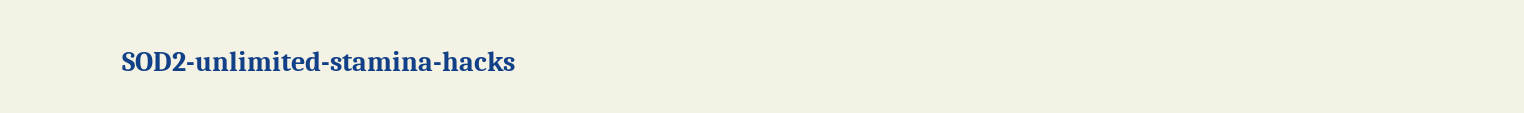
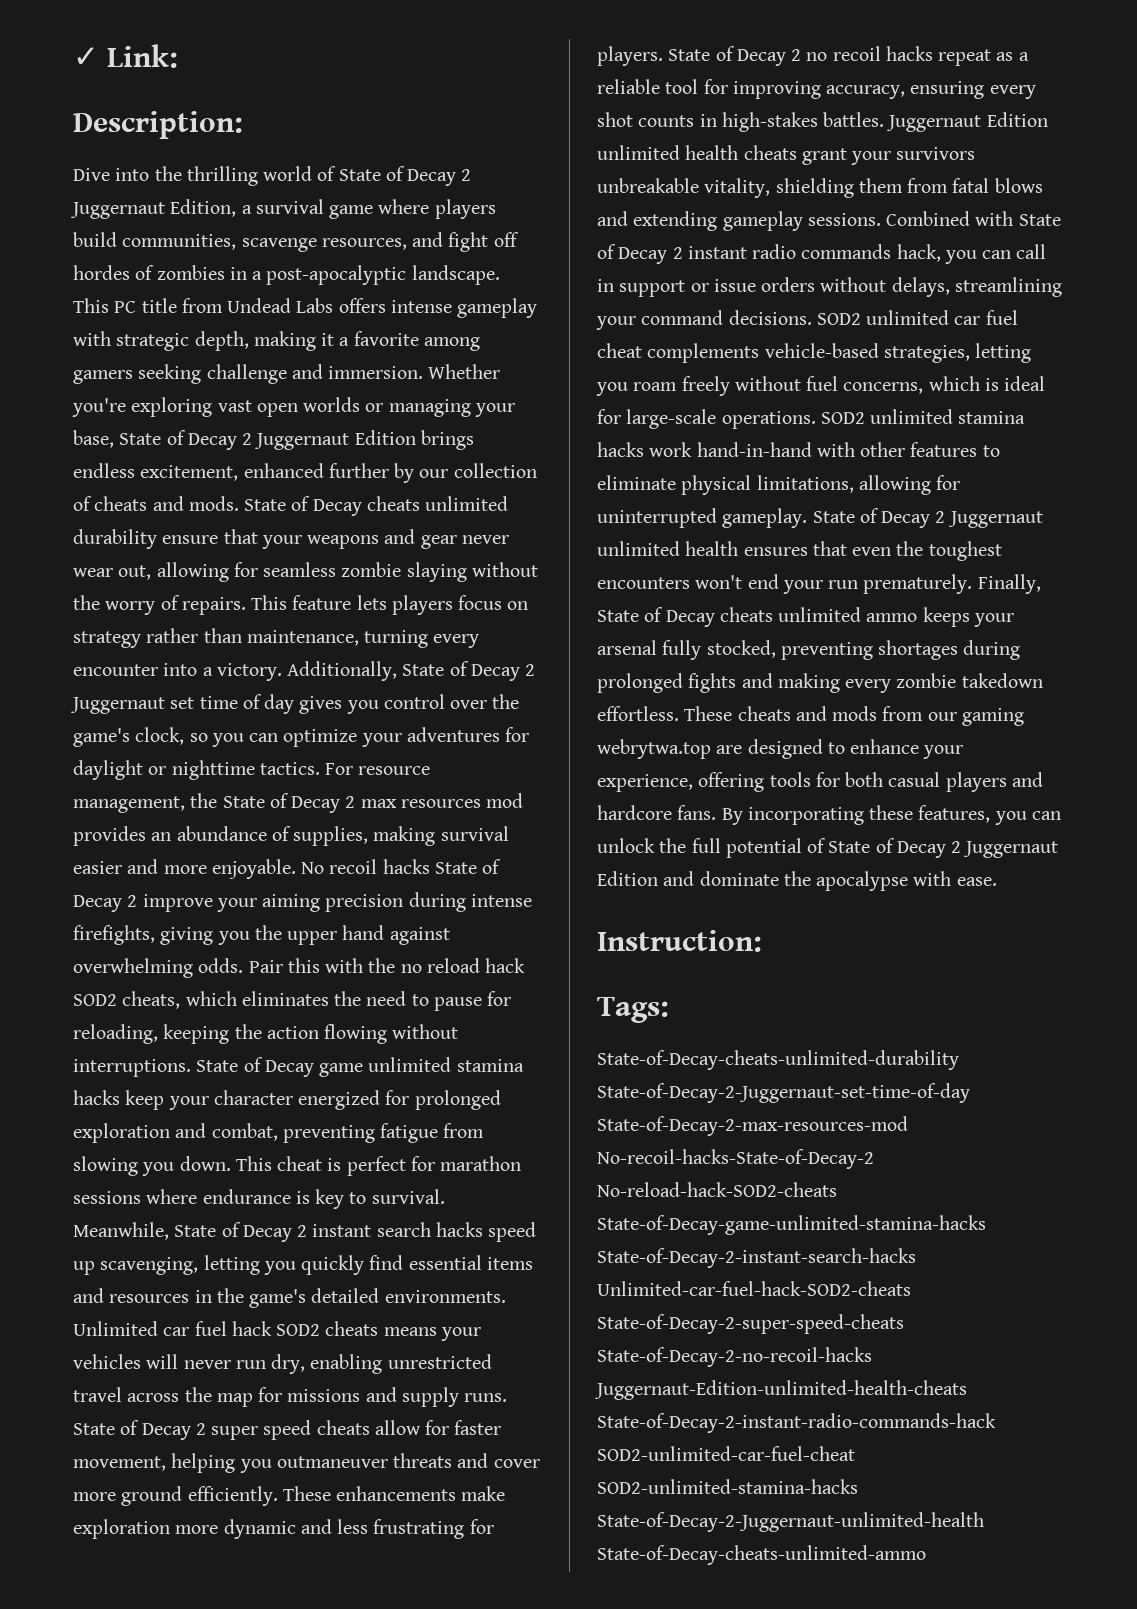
[122,51,515,71] SOD2-unlimited-stamina-hacks -> [73,44,179,68] [73,111,243,139] [73,166,472,186] [70,199,496,219] [73,232,519,252] [73,265,500,285] [73,298,538,318] [73,331,480,351] [73,364,501,384] [72,397,515,417] [73,430,474,450] [73,463,537,483] [73,496,509,516] [73,529,509,549] [73,562,538,582] [73,595,529,615] [73,628,480,648] [73,661,536,681] [70,694,520,714] [73,727,530,747] [73,760,431,780] [73,793,524,813] [73,826,509,846] [73,859,502,879] [73,892,532,912] [73,925,450,945] [73,958,526,978] [73,991,512,1011] [73,1024,459,1044] [73,1057,524,1077] [73,1090,501,1110] [73,1123,485,1143] [73,1156,522,1176] [73,1189,445,1209] [73,1222,537,1242] [73,1255,533,1275] [73,1288,506,1308] [73,1321,481,1341] [73,1354,492,1374] [73,1387,508,1407] [73,1420,502,1440] [73,1453,540,1473] [73,1486,506,1506] [73,1519,494,1539] [597,46,1029,66] [597,79,1036,99] [597,112,1048,132] [597,145,976,165] [597,178,1043,198] [597,211,1061,231] [597,244,1047,264] [597,277,1062,297] [596,310,1018,330] [597,343,1032,363] [596,376,1046,396] [597,409,1026,429] [597,442,1000,457] [597,475,961,495] [597,508,1043,528] [597,541,1002,561] [597,574,1041,594] [597,607,1014,627] [597,640,1021,660] [597,673,1043,693] [597,706,1024,726] [597,739,964,759] [597,772,1043,792] [597,805,1061,825] [597,838,1059,858] [597,871,997,891] [597,930,762,952] [597,997,669,1023] [597,1050,959,1070] [597,1083,970,1103] [597,1116,908,1136] [597,1149,874,1169] [597,1182,837,1197] [597,1215,986,1235] [597,1248,916,1268] [597,1281,911,1296] [597,1314,904,1334] [597,1347,872,1367] [594,1380,967,1400] [597,1413,996,1433] [597,1446,855,1461] [597,1479,858,1494] [597,1512,984,1532] [597,1545,926,1565] ✓ Link: // Description: // Dive into the thrilling world of State of Decay 2 Juggernaut Edition, a survival game where players build communities, scavenge resources, and fight off hordes of zombies in a post-apocalyptic landscape. This PC title from Undead Labs offers intense gameplay with strategic depth, making it a favorite among gamers seeking challenge and immersion. Whether you're exploring vast open worlds or managing your base, State of Decay 2 Juggernaut Edition brings endless excitement, enhanced further by our collection of cheats and mods. State of Decay cheats unlimited durability ensure that your weapons and gear never wear out, allowing for seamless zombie slaying without the worry of repairs. This feature lets players focus on strategy rather than maintenance, turning every encounter into a victory. Additionally, State of Decay 2 Juggernaut set time of day gives you control over the game's clock, so you can optimize your adventures for daylight or nighttime tactics. For resource management, the State of Decay 2 max resources mod provides an abundance of supplies, making survival easier and more enjoyable. No recoil hacks State of Decay 2 improve your aiming precision during intense firefights, giving you the upper hand against overwhelming odds. Pair this with the no reload hack SOD2 cheats, which eliminates the need to pause for reloading, keeping the action flowing without interruptions. State of Decay game unlimited stamina hacks keep your character energized for prolonged exploration and combat, preventing fatigue from slowing you down. This cheat is perfect for marathon sessions where endurance is key to survival. Meanwhile, State of Decay 2 instant search hacks speed up scavenging, letting you quickly find essential items and resources in the game's detailed environments. Unlimited car fuel hack SOD2 cheats means your vehicles will never run dry, enabling unrestricted travel across the map for missions and supply runs. State of Decay 2 super speed cheats allow for faster movement, helping you outmaneuver threats and cover more ground efficiently. These enhancements make exploration more dynamic and less frustrating for players. State of Decay 2 no recoil hacks repeat as a reliable tool for improving accuracy, ensuring every shot counts in high-stakes battles. Juggernaut Edition unlimited health cheats grant your survivors unbreakable vitality, shielding them from fatal blows and extending gameplay sessions. Combined with State of Decay 2 instant radio commands hack, you can call in support or issue orders without delays, streamlining your command decisions. SOD2 unlimited car fuel cheat complements vehicle-based strategies, letting you roam freely without fuel concerns, which is ideal for large-scale operations. SOD2 unlimited stamina hacks work hand-in-hand with other features to eliminate physical limitations, allowing for uninterrupted gameplay. State of Decay 2 Juggernaut unlimited health ensures that even the toughest encounters won't end your run prematurely. Finally, State of Decay cheats unlimited ammo keeps your arsenal fully stocked, preventing shortages during prolonged fights and making every zombie takedown effortless. These cheats and mods from our gaming webrytwa.top are designed to enhance your experience, offering tools for both casual players and hardcore fans. By incorporating these features, you can unlock the full potential of State of Decay 2 Juggernaut Edition and dominate the apocalypse with ease. // Instruction: // Tags: // State-of-Decay-cheats-unlimited-durability State-of-Decay-2-Juggernaut-set-time-of-day State-of-Decay-2-max-resources-mod No-recoil-hacks-State-of-Decay-2 No-reload-hack-SOD2-cheats State-of-Decay-game-unlimited-stamina-hacks State-of-Decay-2-instant-search-hacks Unlimited-car-fuel-hack-SOD2-cheats State-of-Decay-2-super-speed-cheats State-of-Decay-2-no-recoil-hacks Juggernaut-Edition-unlimited-health-cheats State-of-Decay-2-instant-radio-commands-hack SOD2-unlimited-car-fuel-cheat SOD2-unlimited-stamina-hacks State-of-Decay-2-Juggernaut-unlimited-health State-of-Decay-cheats-unlimited-ammo

